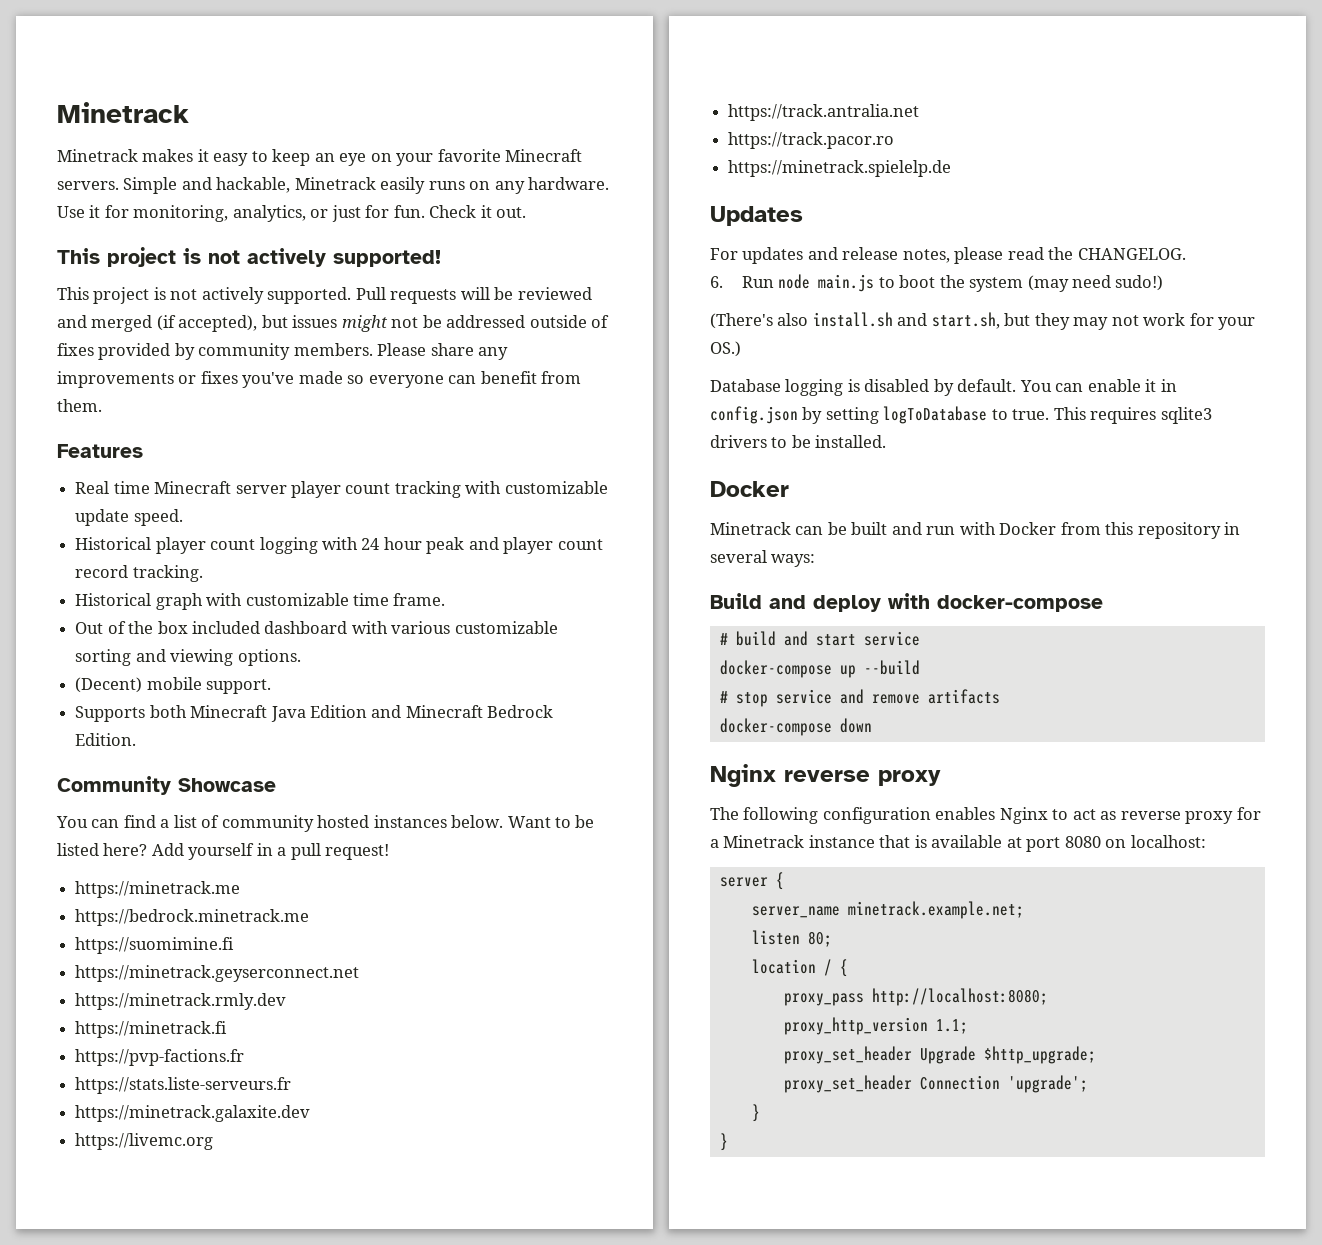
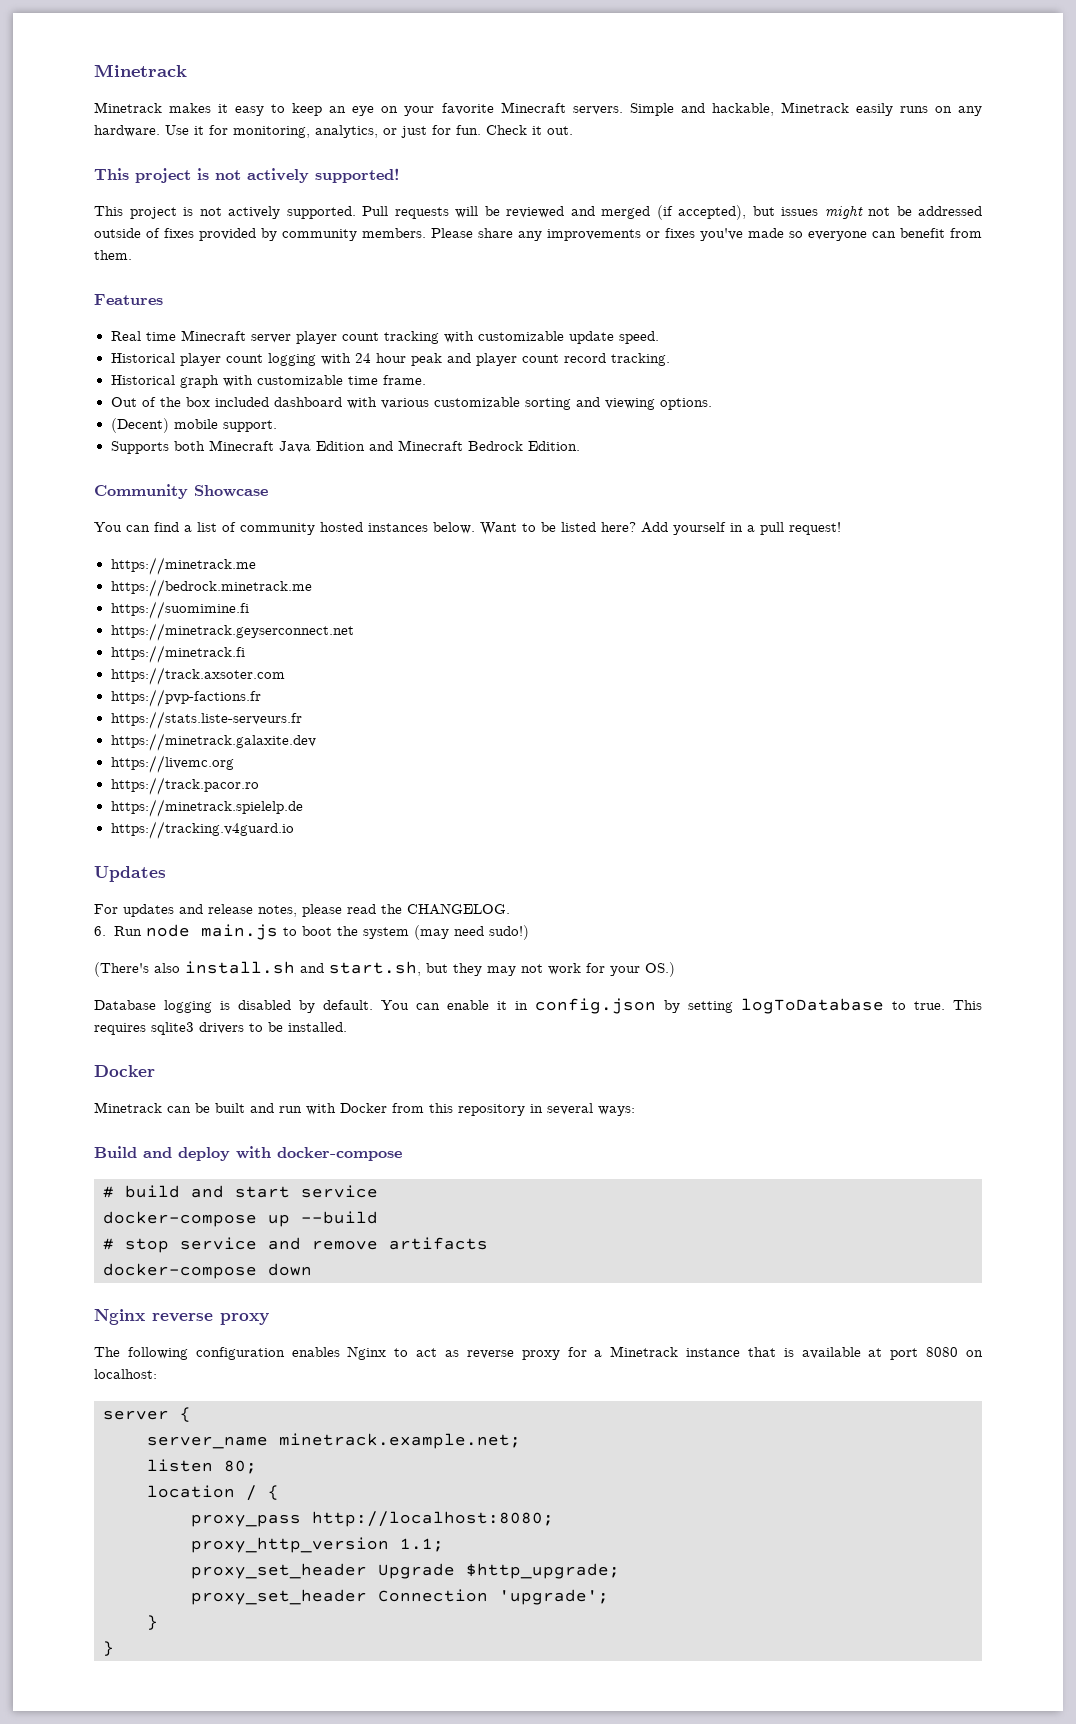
[75,993,287,1010] [75,1021,228,1038] https://minetrack.rmly.dev // https://minetrack.fi -> [110,645,245,663] [110,667,285,685] https://minetrack.fi // https://track.axsoter.com
[728,104,920,121] // https://track.antralia.net -> (234, 764) none
(952, 168) none -> [110,821,294,839] // https://tracking.v4guard.io

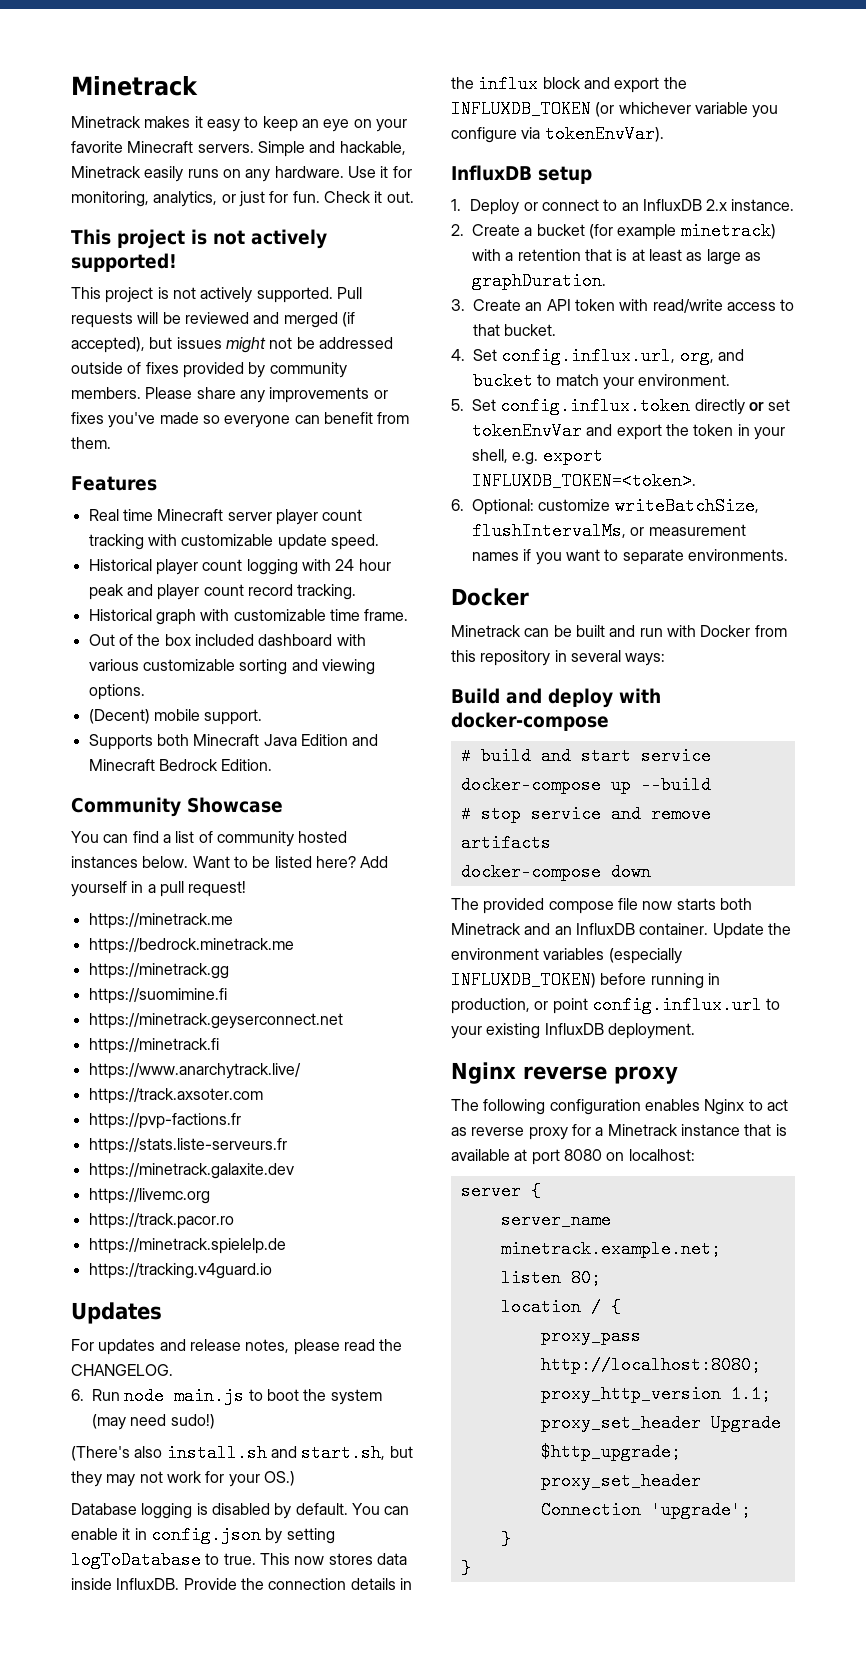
(312, 588) none -> [88,963,229,979] // https://minetrack.gg
(245, 654) none -> [88,1063,301,1079] // https://www.anarchytrack.live/
[94,1022,347,1035] requires sqlite3 drivers to be installed. -> [294,1553,407,1565] [71,1578,412,1590] [451,75,687,93] [451,100,779,118] [451,125,664,143] [451,165,592,184] [451,199,795,215] [451,222,776,240] [472,249,761,265] [472,272,606,290] [451,299,795,313] [473,324,557,336] [451,347,744,365] [473,372,731,390] [451,397,791,415] [472,422,785,440] [472,447,603,465] [472,472,696,490] [451,497,759,515] [472,522,746,540] [472,549,788,565] now stores data inside InfluxDB. Provide the connection details in the influx block and export the INFLUXDB_TOKEN (or whichever variable you configure via tokenEnvVar). // InfluxDB setup // 1. Deploy or connect to an InfluxDB 2.x instance. // 2. Create a bucket (for example minetrack) with a retention that is at least as large as graphDuration. // 3. Create an API token with read/write access to that bucket. // 4. Set config.influx.url, org, and bucket to match your environment. // 5. Set config.influx.token directly or set tokenEnvVar and export the token in your shell, e.g. export INFLUXDB_TOKEN=<token>. // 6. Optional: customize writeBatchSize, flushIntervalMs, or measurement names if you want to separate environments.
(312, 1269) none -> [451,898,752,914] [451,923,791,939] [451,948,682,964] [451,971,720,989] [451,996,781,1014] [451,1023,695,1039] // The provided compose file now starts both Minetrack and an InfluxDB container. Update the environment variables (especially INFLUXDB_TOKEN) before running in production, or point config.influx.url to your existing InfluxDB deployment.

